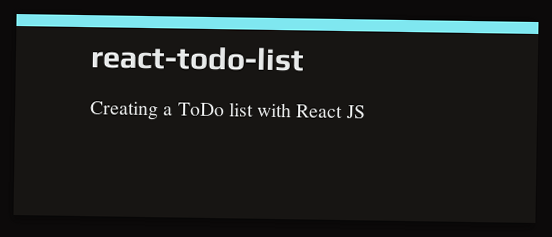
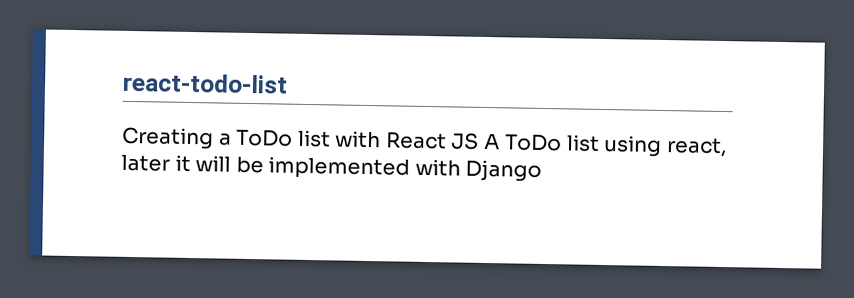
(366, 112) none -> [483,133,727,158] [121,154,543,182] A ToDo list using react, later it will be implemented with Django

